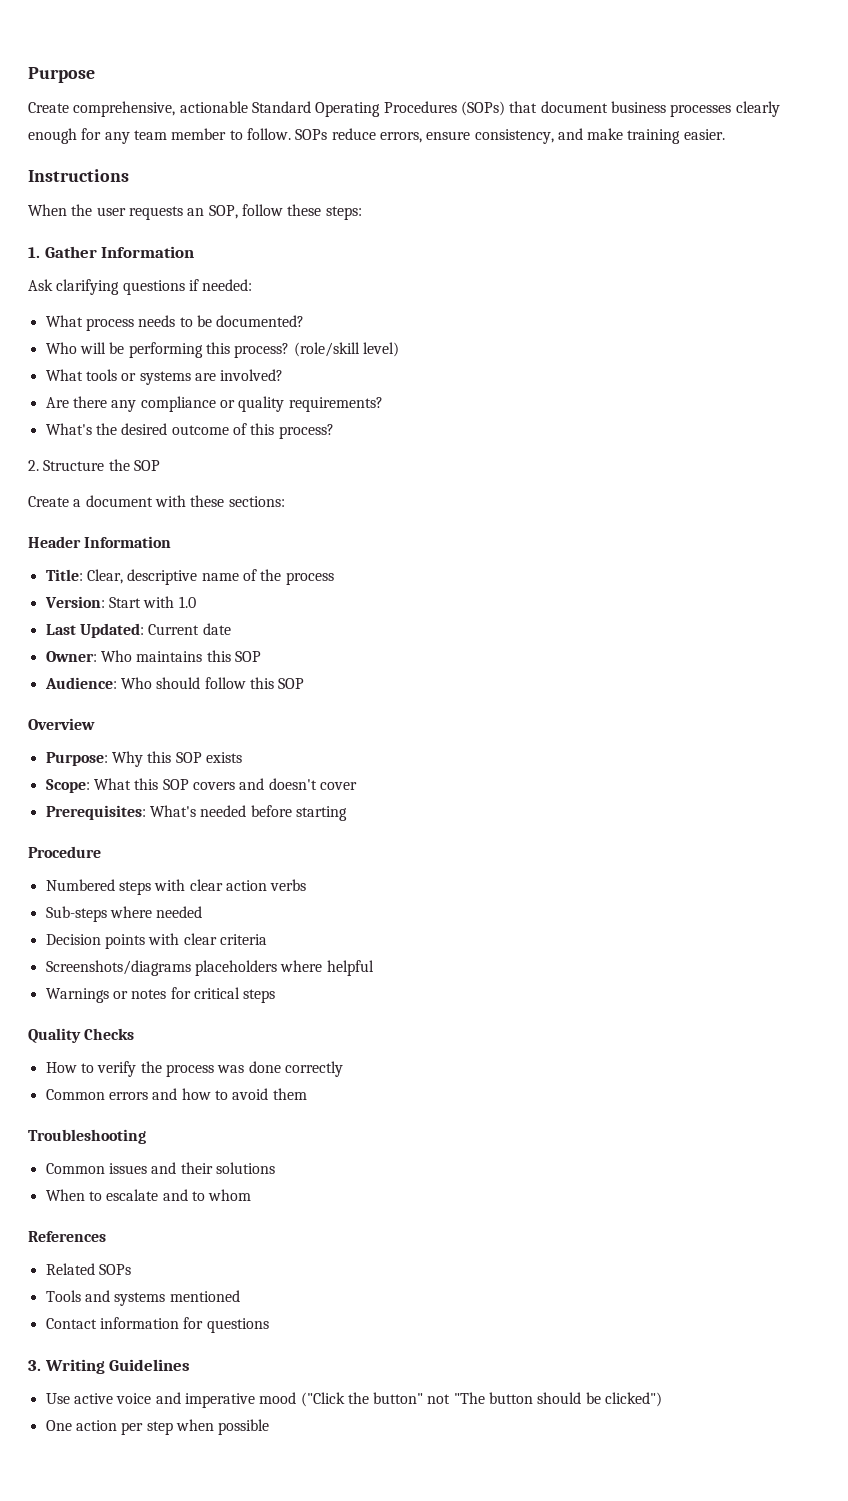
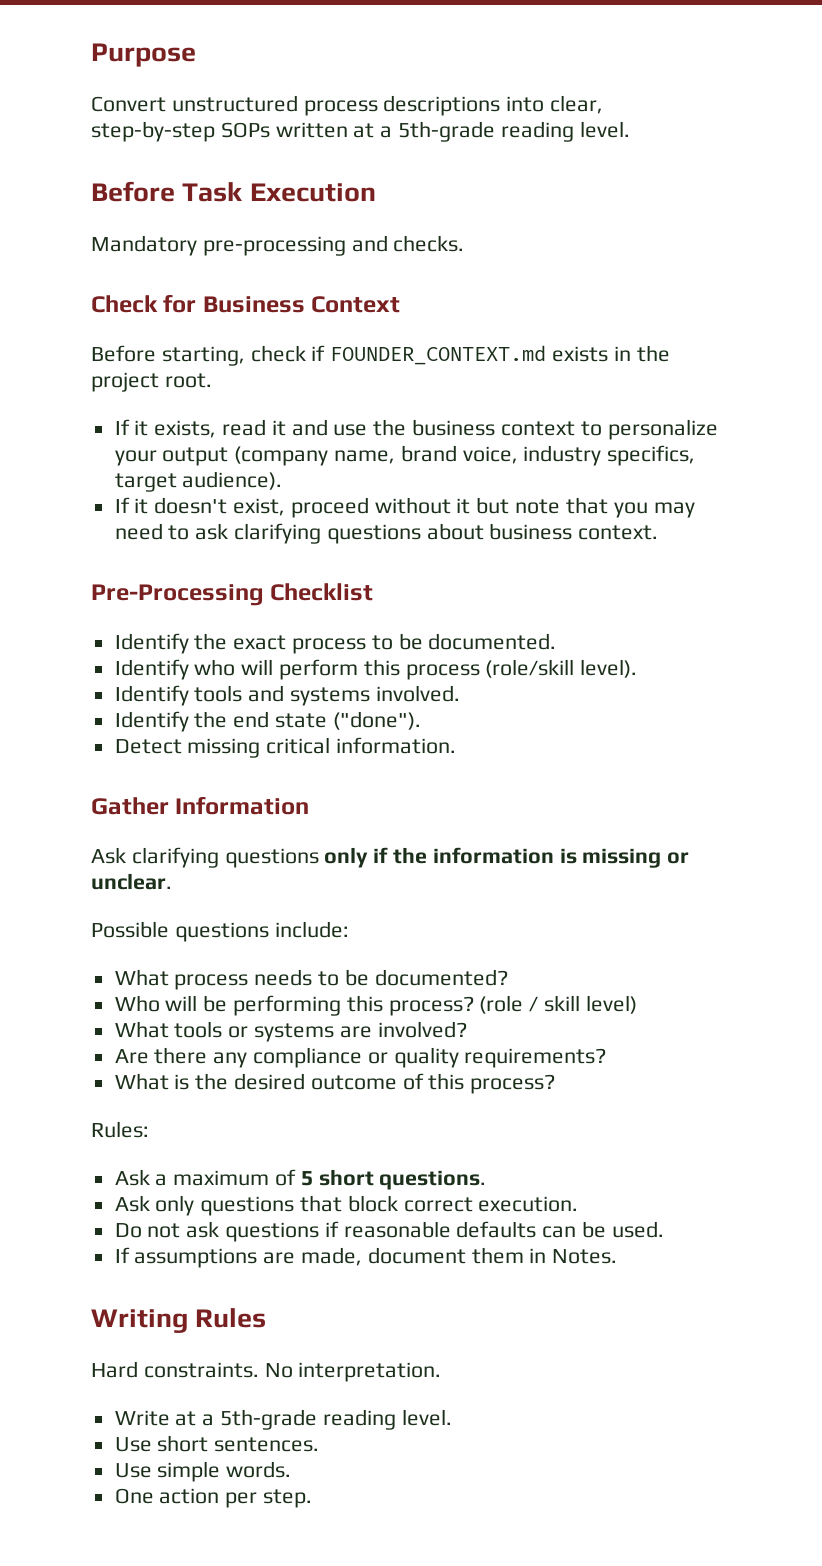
[28,101,780,117] [28,128,725,144] [28,169,129,182] [28,204,362,220] [28,247,40,258] Create comprehensive, actionable Standard Operating Procedures (SOPs) that document business processes clearly enough for any team member to follow. SOPs reduce errors, ensure consistency, and make training easier. // Instructions // When the user requests an SOP, follow these steps: // 1. -> [91,95,604,116] [91,121,630,142] [91,181,376,202] [91,235,465,256] [91,294,401,313] [91,345,670,366] [91,372,212,392] [114,419,718,440] [114,445,696,466] [114,471,283,492] [114,497,695,518] [114,523,659,544] [91,583,374,606] [114,633,557,654] [114,659,638,680] [114,685,460,706] [114,711,421,732] [114,737,457,758] Convert unstructured process descriptions into clear, step-by-step SOPs written at a 5th-grade reading level. // Before Task Execution // Mandatory pre-processing and checks. // Check for Business Context // Before starting, check if FOUNDER_CONTEXT.md exists in the project root. // If it exists, read it and use the business context to personalize your output (company name, brand voice, industry specifics, target audience). // If it doesn't exist, proceed without it but note that you may need to ask clarifying questions about business context. // Pre-Processing Checklist // Identify the exact process to be documented. // Identify who will perform this process (role/skill level). // Identify tools and systems involved. // Identify the end state ("done"). // Detect missing critical information. //
[188,279,253,291] if needed: -> [324,847,690,868] [91,873,172,890] [91,921,349,942] only if the information is missing or unclear. // Possible questions include:
[293,342,360,357] (role/skill -> [479,995,581,1014] (role / skill
[45,423,92,435] What's -> [114,1073,190,1090] What is
[28,459,160,471] [28,495,285,507] [28,536,172,548] [45,569,334,585] [44,596,196,608] [45,623,231,638] [45,650,261,662] [44,677,305,689] [28,718,95,730] [45,751,242,767] [45,778,357,793] [45,805,347,821] [28,846,101,858] [45,879,307,895] [45,906,203,922] [45,933,267,949] [45,960,374,976] [45,987,276,1003] [28,1028,135,1043] [45,1061,343,1077] [45,1088,307,1100] [28,1129,146,1144] [45,1162,275,1174] [45,1189,252,1201] [28,1231,106,1242] [45,1263,131,1275] [45,1290,240,1306] [45,1317,269,1333] [28,1359,191,1374] [45,1392,663,1408] 2. Structure the SOP // Create a document with these sections: // Header Information // Title: Clear, descriptive name of the process // Version: Start with 1.0 // Last Updated: Current date // Owner: Who maintains this SOP // Audience: Who should follow this SOP // Overview // Purpose: Why this SOP exists // Scope: What this SOP covers and doesn't cover // Prerequisites: What's needed before starting // Procedure // Numbered steps with clear action verbs // Sub-steps where needed // Decision points with clear criteria // Screenshots/diagrams placeholders where helpful // Warnings or notes for critical steps // Quality Checks // How to verify the process was done correctly // Common errors and how to avoid them // Troubleshooting // Common issues and their solutions // When to escalate and to whom // References // Related SOPs // Tools and systems mentioned // Contact information for questions // 3. Writing Guidelines // Use active voice and imperative mood ("Click the button" not "The button should be clicked") -> [91,1121,149,1138] [114,1169,487,1190] [114,1195,579,1216] [114,1221,664,1242] [114,1247,618,1268] [91,1308,267,1333] [91,1361,442,1382] [114,1409,452,1430] [114,1435,320,1452] [114,1461,292,1482] Rules: // Ask a maximum of 5 short questions. // Ask only questions that block correct execution. // Do not ask questions if reasonable defaults can be used. // If assumptions are made, document them in Notes. // Writing Rules // Hard constraints. No interpretation. // Write at a 5th-grade reading level. // Use short sentences. // Use simple words.
[146,1419,270,1435] step when possible -> [263,1489,313,1508] step.

